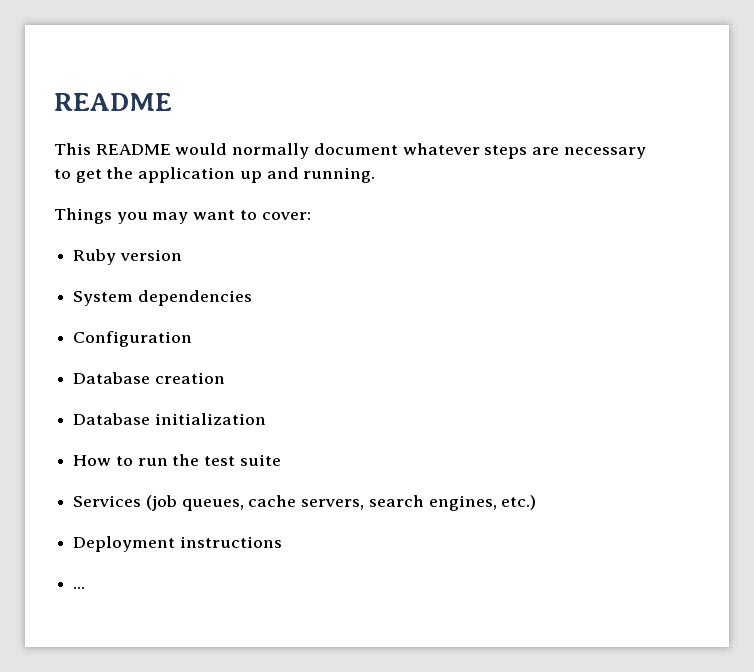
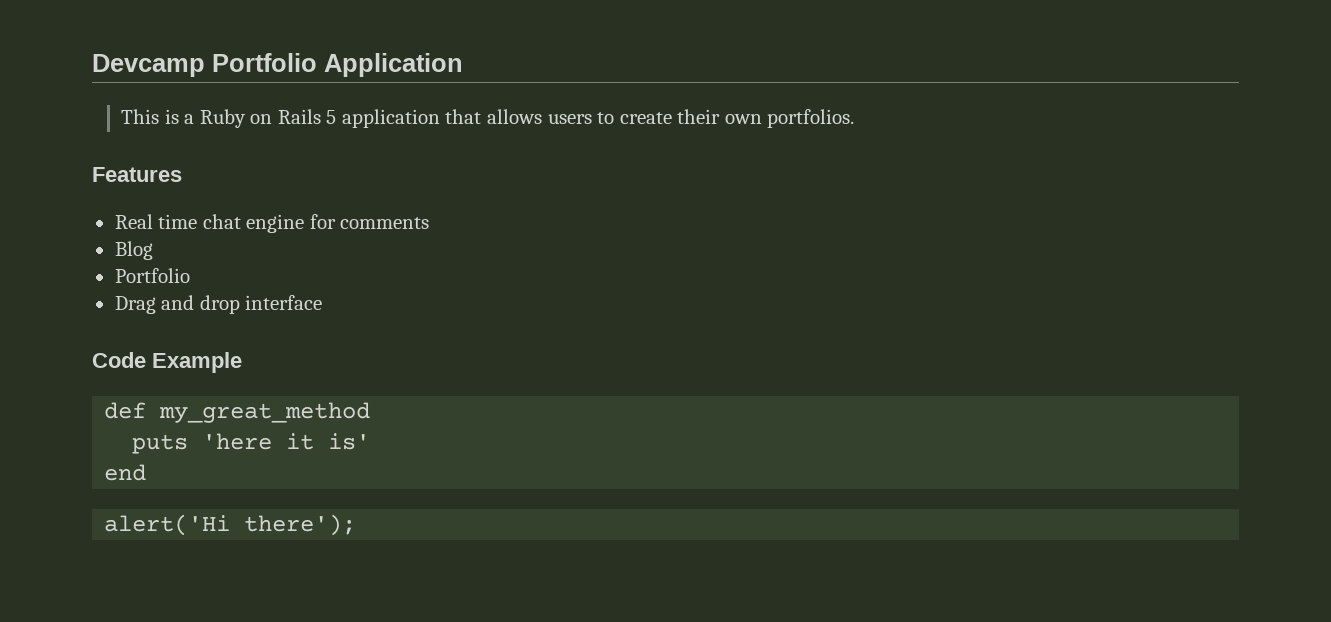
[54,93,172,111] [54,143,646,159] [54,167,376,183] [54,208,311,224] [73,249,182,265] [73,290,252,306] [73,331,193,347] [73,372,225,384] [73,413,266,425] [73,454,281,466] [73,495,537,511] [73,536,282,552] [73,586,86,589] README // This README would normally document whatever steps are necessary to get the application up and running. // Things you may want to cover: // Ruby version // System dependencies // Configuration // Database creation // Database initialization // How to run the test suite // Services (job queues, cache servers, search engines, etc.) // Deployment instructions // ... -> [92,53,463,77] [121,109,855,128] [92,167,182,182] [114,214,430,233] [114,241,153,260] [114,268,190,283] [114,295,323,314] [92,352,242,373] [104,402,371,423] [132,433,371,454] [104,464,147,481] [104,514,357,536] Devcamp Portfolio Application // This is a Ruby on Rails 5 application that allows users to create their own portfolios. // Features // Real time chat engine for comments // Blog // Portfolio // Drag and drop interface // Code Example // def my_great_method // puts 'here it is' // end // alert('Hi there');

